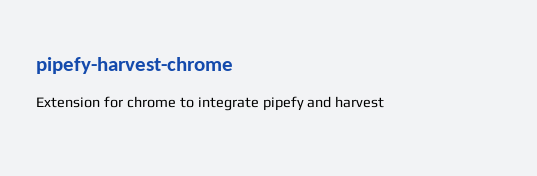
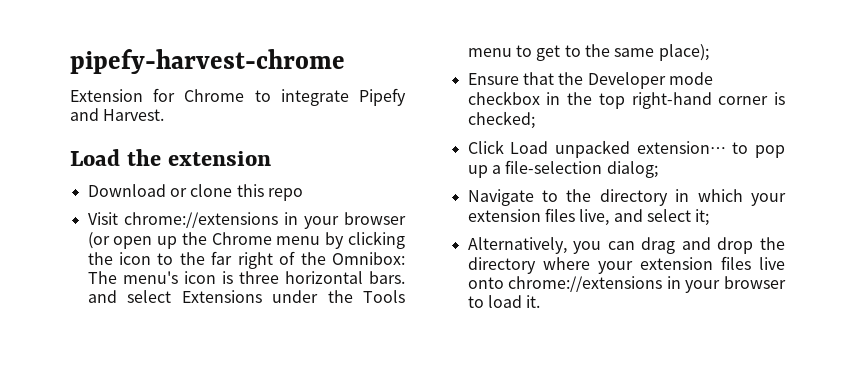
[126,96,176,108] chrome -> [184,89,245,102] Chrome
[262,96,385,111] pipefy and harvest -> [359,88,407,106] [70,108,165,121] [70,149,271,166] [87,184,303,201] [87,212,406,229] [87,231,405,249] [87,251,406,269] [87,271,405,284] [87,290,405,303] [467,44,709,61] [467,72,713,89] [467,91,785,109] [467,111,535,129] [467,140,785,158] [467,160,658,178] [467,189,786,206] [467,208,710,226] [467,237,785,254] [467,256,785,274] [467,276,786,293] [467,295,541,308] Pipefy and Harvest. // Load the extension // Download or clone this repo // Visit chrome://extensions in your browser (or open up the Chrome menu by clicking the icon to the far right of the Omnibox: The menu's icon is three horizontal bars. and select Extensions under the Tools menu to get to the same place); // Ensure that the Developer mode checkbox in the top right-hand corner is checked; // Click Load unpacked extension… to pop up a file-selection dialog; // Navigate to the directory in which your extension files live, and select it; // Alternatively, you can drag and drop the directory where your extension files live onto chrome://extensions in your browser to load it.

